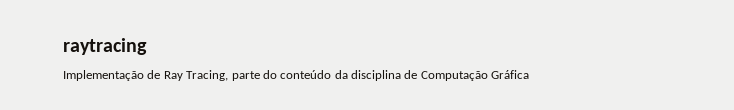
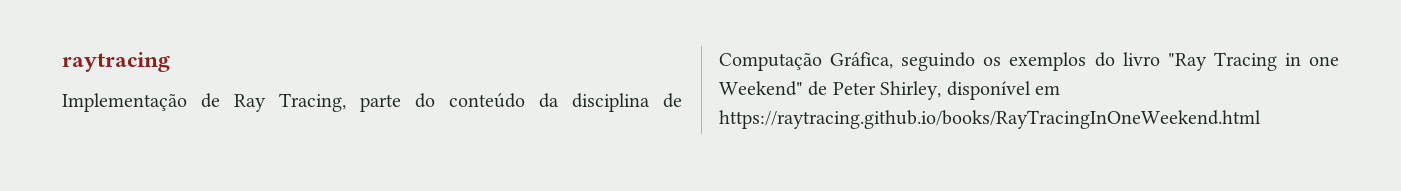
[491,70,530,79] Gráfica -> [830,52,1340,71] [719,81,1060,100] [719,110,1261,129] Gráfica, seguindo os exemplos do livro "Ray Tracing in one Weekend" de Peter Shirley, disponível em https://raytracing.github.io/books/RayTracingInOneWeekend.html

